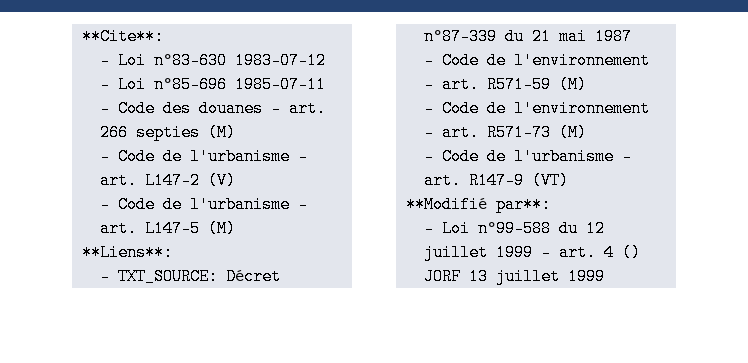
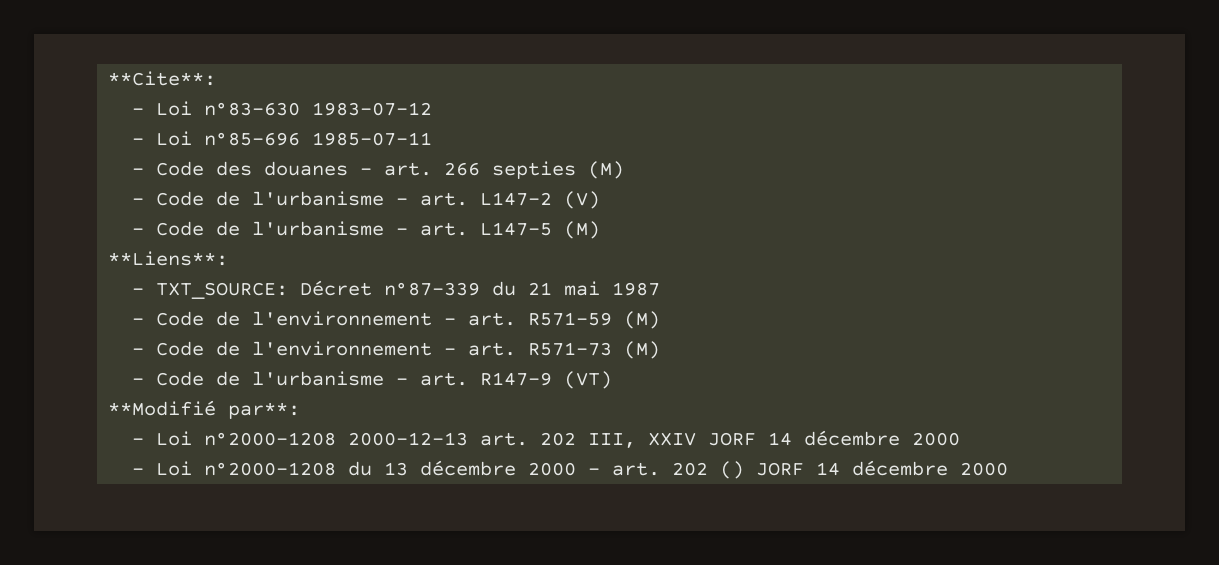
[477,220,605,237] [423,244,614,261] n°99-588 du 12 juillet 1999 - art. 4 -> [203,430,960,448] [131,460,708,476] n°2000-1208 2000-12-13 art. 202 III, XXIV JORF 14 décembre 2000 // - Loi n°2000-1208 du 13 décembre 2000 - art. 202
[468,268,605,285] 13 juillet 1999 -> [815,460,1008,476] 14 décembre 2000

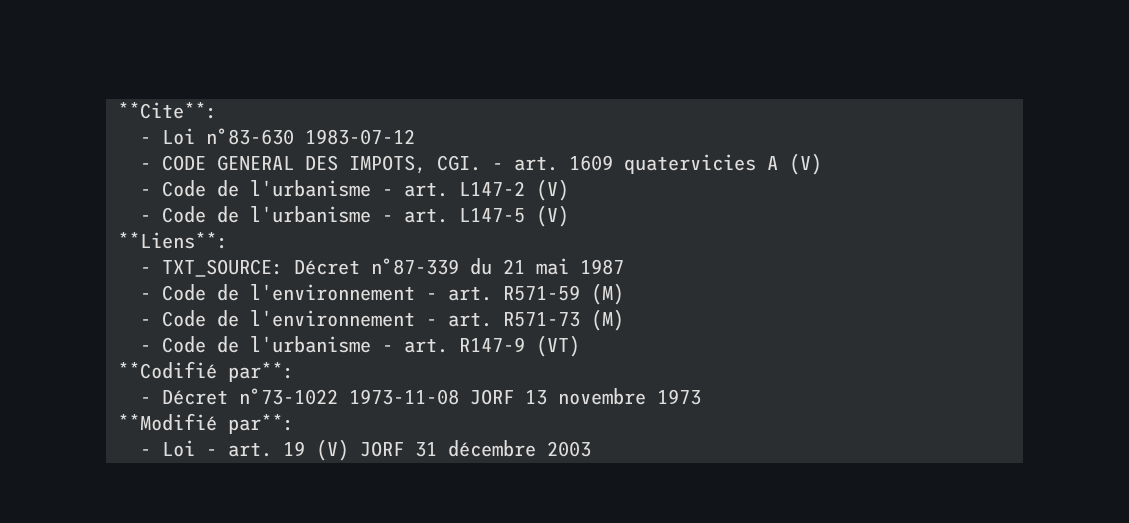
[155,131,432,146] [131,161,624,179] Loi n°85-696 1985-07-11 // - Code des douanes - art. 266 septies (M) -> [162,153,823,175] CODE GENERAL DES IMPOTS, CGI. - art. 1609 quatervicies A (V)
[563,221,600,239] (M) -> [536,205,570,227] (V)
[107,400,300,419] [131,430,960,448] [131,460,1008,479] **Modifié par**: // - Loi n°2000-1208 2000-12-13 art. 202 III, XXIV JORF 14 décembre 2000 // - Loi n°2000-1208 du 13 décembre 2000 - art. 202 () JORF 14 décembre 2000 -> [118,361,295,382] [140,388,702,405] [118,413,295,434] [140,439,592,461] **Codifié par**: // - Décret n°73-1022 1973-11-08 JORF 13 novembre 1973 // **Modifié par**: // - Loi - art. 19 (V) JORF 31 décembre 2003

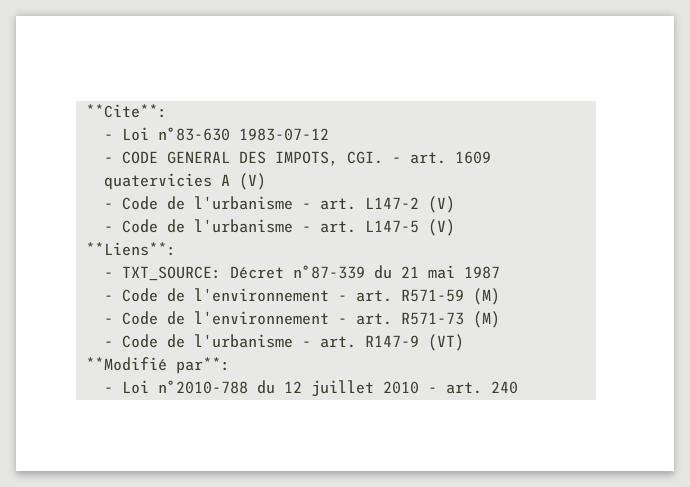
[118,361,295,382] [140,388,702,405] [118,413,295,434] [140,439,592,461] **Codifié par**: // - Décret n°73-1022 1973-11-08 JORF 13 novembre 1973 // **Modifié par**: // - Loi - art. 19 (V) JORF 31 décembre 2003 -> [86,357,231,374] [104,380,519,397] **Modifié par**: // - Loi n°2010-788 du 12 juillet 2010 - art. 240

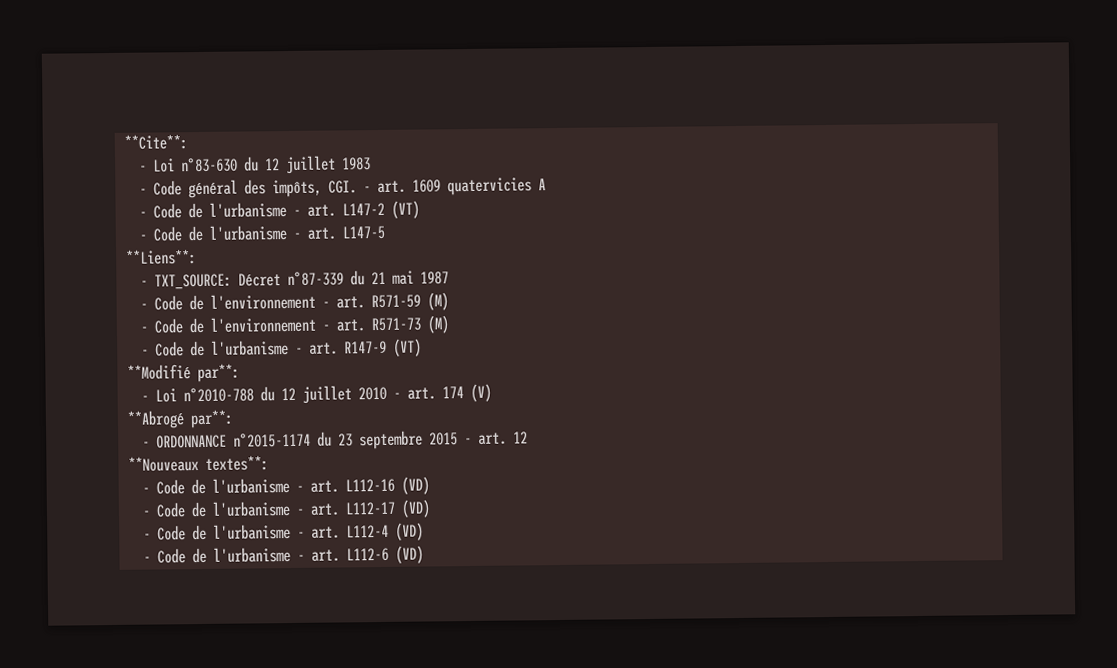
[239,128,330,141] [104,151,339,166] 1983-07-12 // - CODE GENERAL DES IMPOTS, -> [242,155,371,175] [138,179,322,199] du 12 juillet 1983 // - Code général des impôts,
[239,173,267,190] (V) -> (546, 184) none
[428,196,456,213] (V) -> [390,200,420,219] (VT)
[428,219,456,236] (V) -> (385, 232) none
[491,381,519,394] 240 -> [441,383,492,402] [126,409,234,429] [141,430,528,450] [127,455,269,472] [141,476,430,495] [141,499,431,518] [142,522,424,541] [142,545,424,564] 174 (V) // **Abrogé par**: // - ORDONNANCE n°2015-1174 du 23 septembre 2015 - art. 12 // **Nouveaux textes**: // - Code de l'urbanisme - art. L112-16 (VD) // - Code de l'urbanisme - art. L112-17 (VD) // - Code de l'urbanisme - art. L112-4 (VD) // - Code de l'urbanisme - art. L112-6 (VD)

